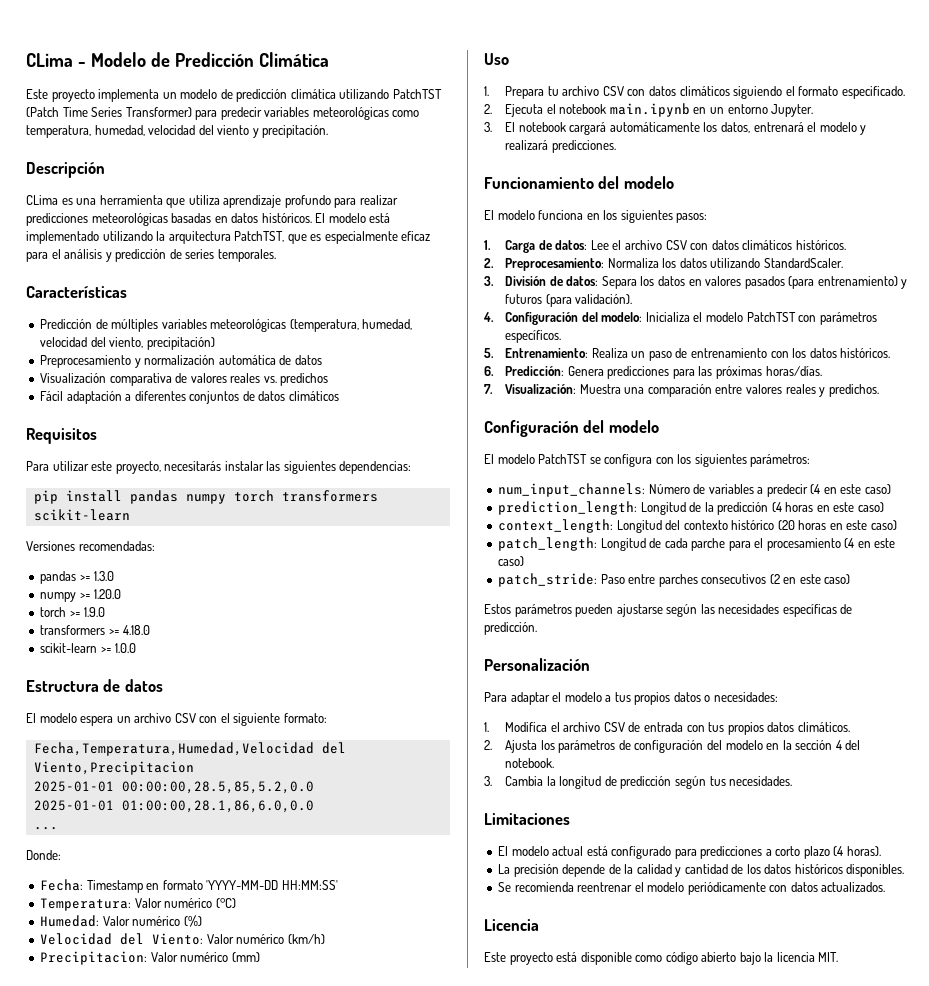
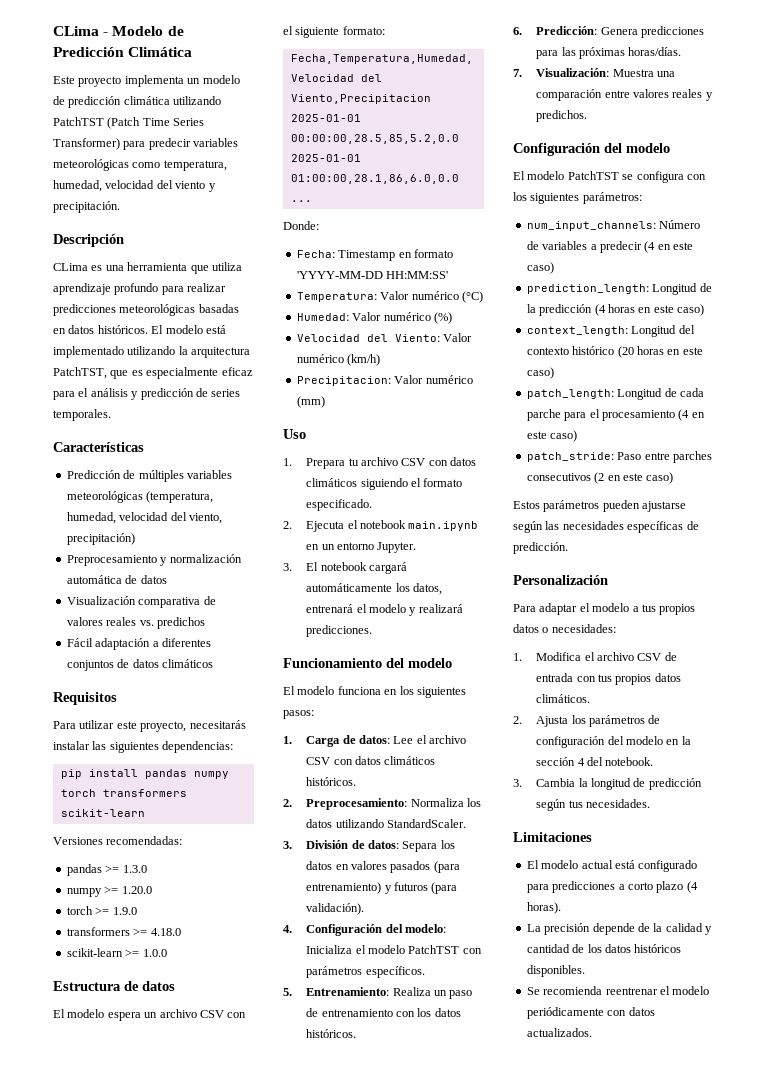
[484,919,539,931] [484,952,839,965] // Licencia // Este proyecto está disponible como código abierto bajo la licencia MIT. -> (592, 1032) none

